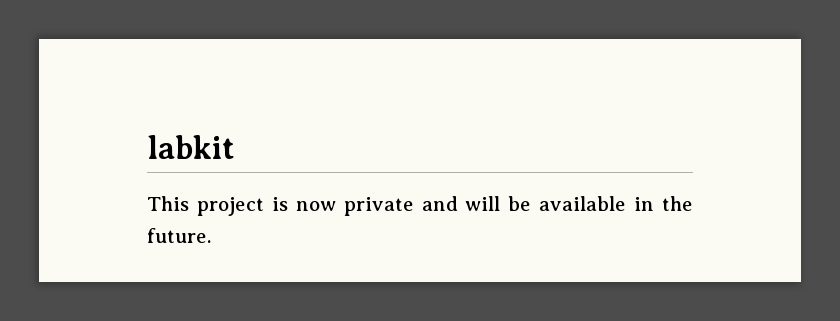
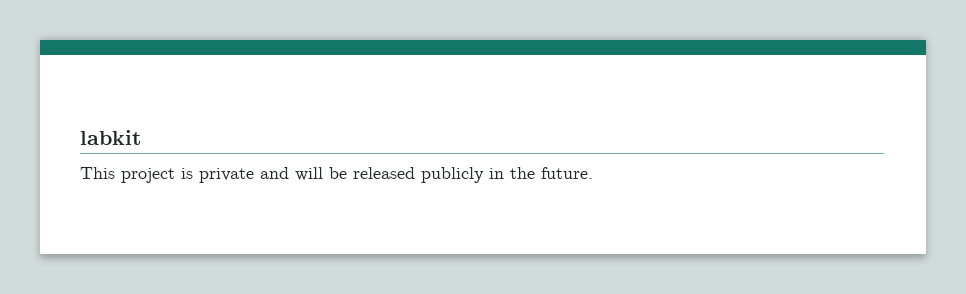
[295,201,336,211] now -> (193, 173) none
[539,196,627,211] available -> [353,167,484,183] released publicly

